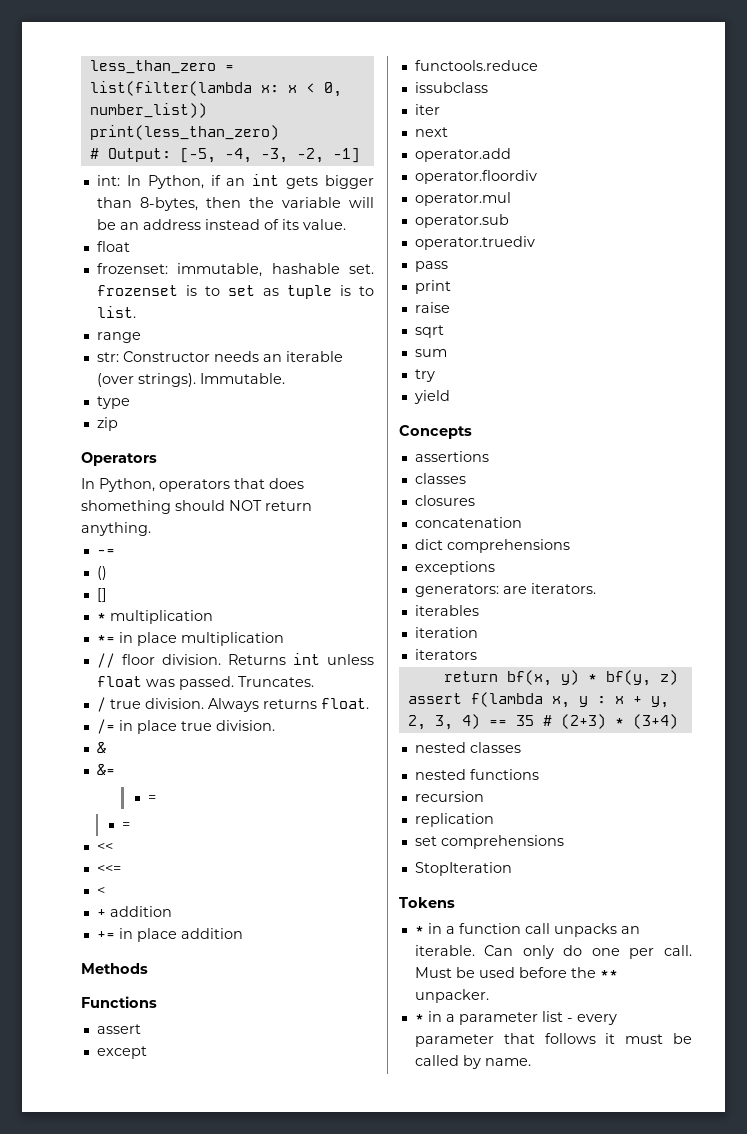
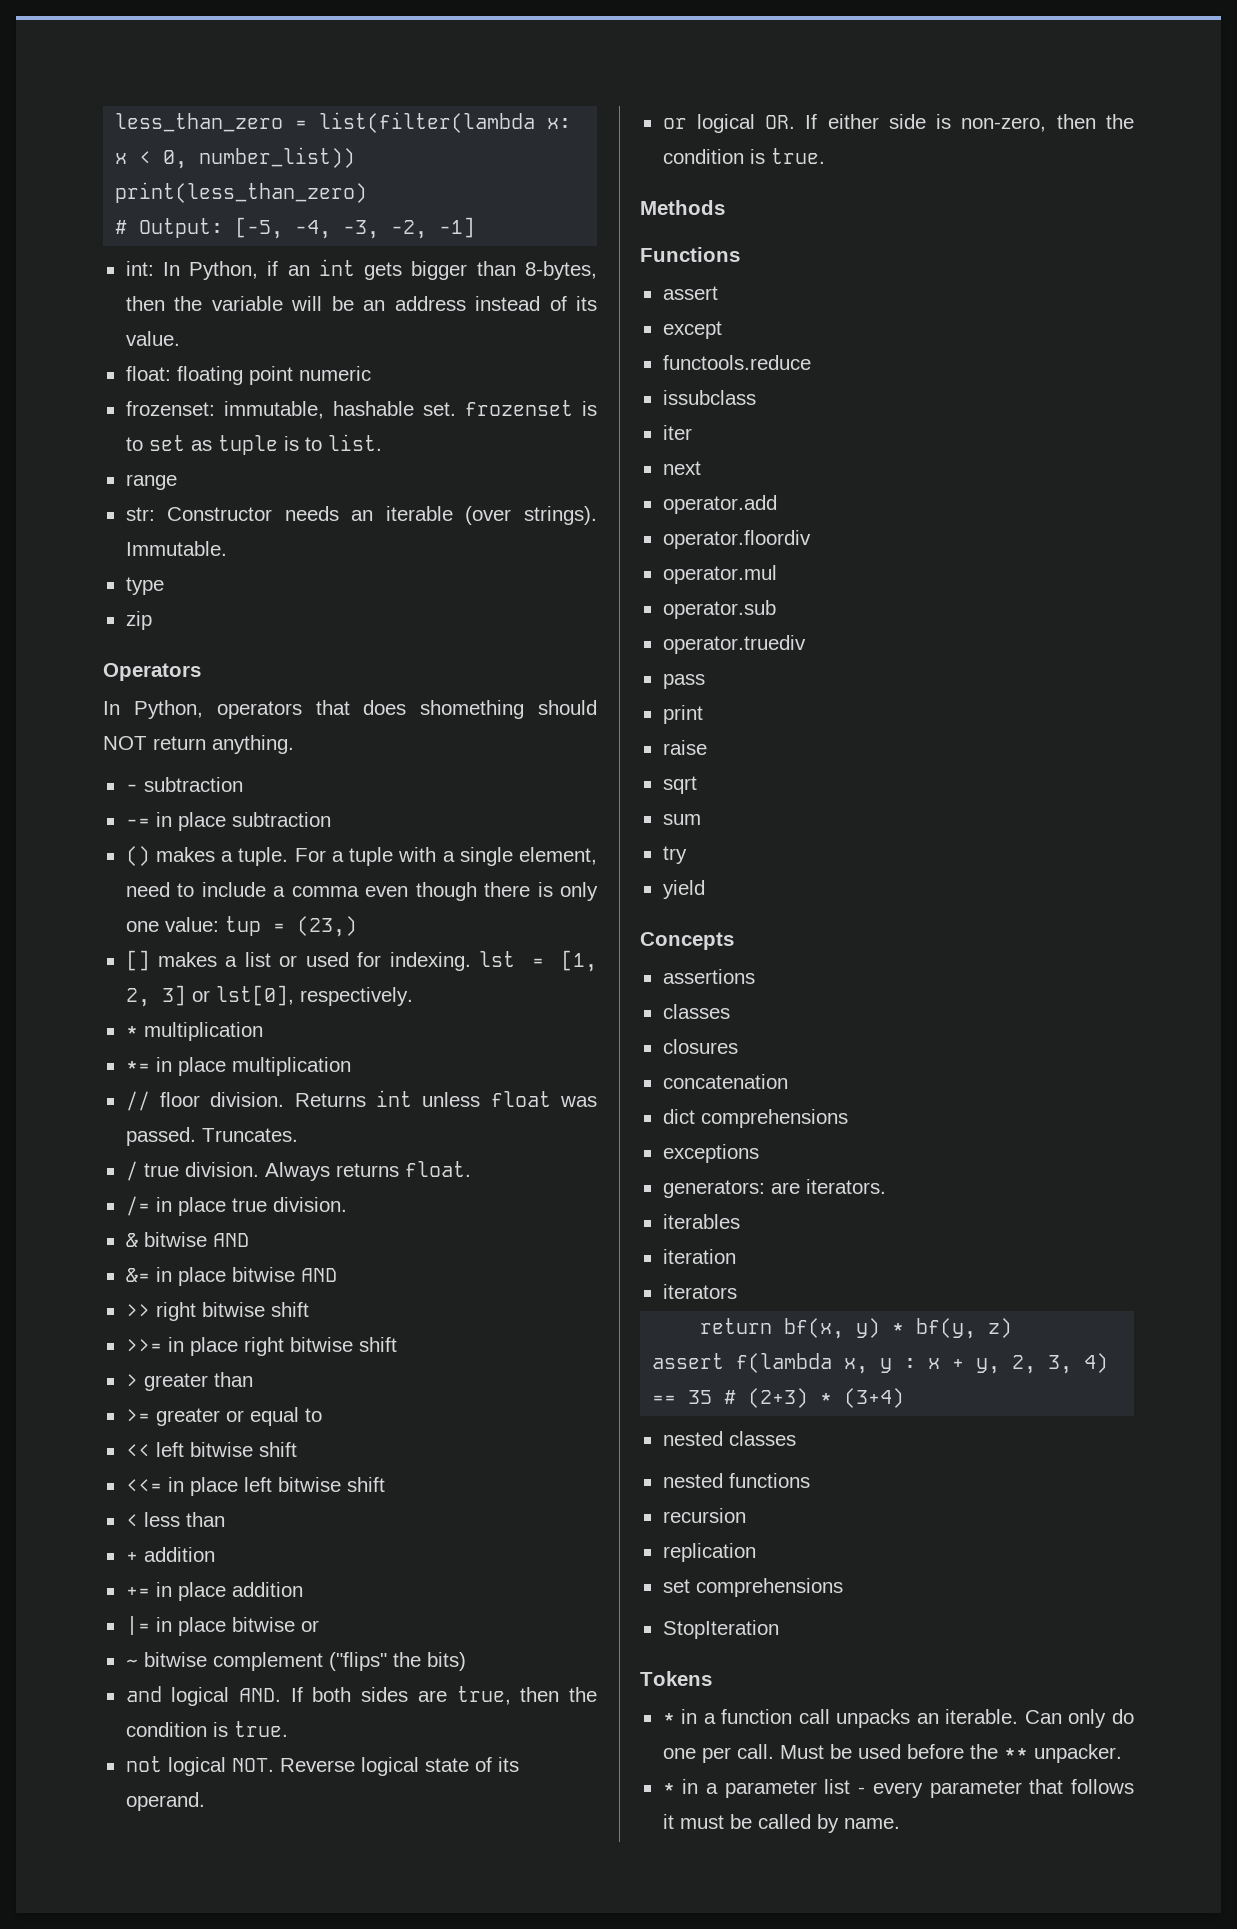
[96,241,130,252] float -> [125,366,371,385] float: floating point numeric
(151, 529) none -> [125,777,243,792] // - subtraction
[96,566,107,580] [96,588,107,602] // () // [] -> [155,812,331,831] [125,846,597,866] [125,882,599,901] [125,916,357,937] [125,950,597,972] [125,985,413,1007] in place subtraction // () makes a tuple. For a tuple with a single element, need to include a comma even though there is only one value: tup = (23,) // [] makes a list or used for indexing. lst = [1, 2, 3] or lst[0], respectively.
(106, 747) none -> [143,1232,249,1247] bitwise AND
[147,795,156,802] [122,822,131,829] [96,842,113,851] [96,864,121,873] [96,886,105,895] // = // = // << // <<= // < -> [155,1267,337,1286] [125,1302,309,1321] [125,1337,397,1356] [125,1372,253,1391] [125,1407,322,1426] [125,1442,297,1457] [125,1477,385,1496] [125,1512,225,1527] in place bitwise AND // >> right bitwise shift // >>= in place right bitwise shift // > greater than // >= greater or equal to // << left bitwise shift // <<= in place left bitwise shift // < less than
(243, 933) none -> [125,1616,319,1636] [125,1652,466,1671] [125,1686,597,1706] [125,1721,288,1737] [125,1756,519,1776] [125,1792,205,1811] [662,114,1134,133] [662,148,825,164] // |= in place bitwise or // ~ bitwise complement ("flips" the bits) // and logical AND. If both sides are true, then the condition is true. // not logical NOT. Reverse logical state of its operand. // or logical OR. If either side is non-zero, then the condition is true.

